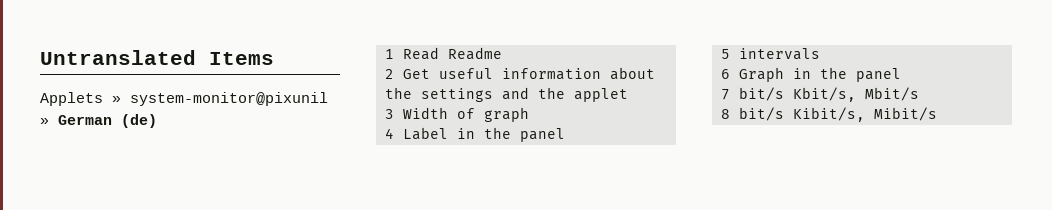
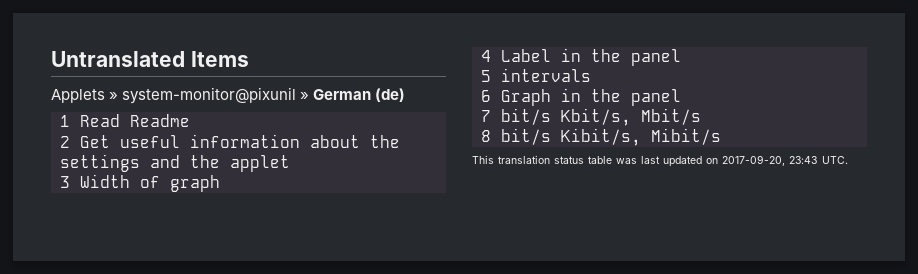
(937, 114) none -> [472,155,848,167] // This translation status table was last updated on 2017-09-20, 23:43 UTC.

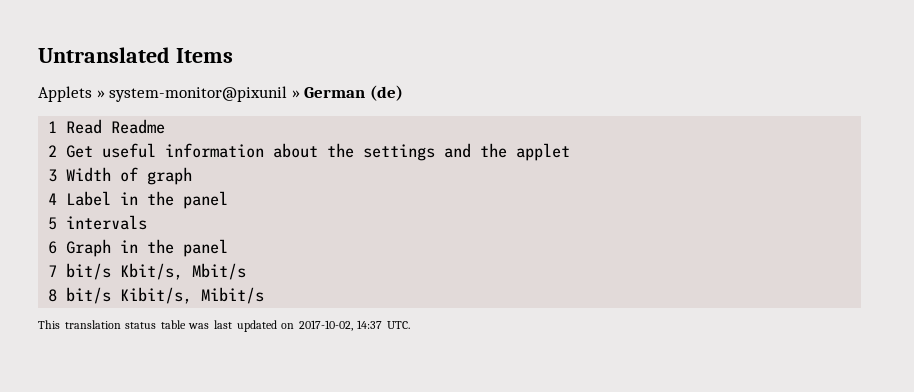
[722,155,818,166] 2017-09-20, 23:43 -> [298,320,383,331] 2017-10-02, 14:37

